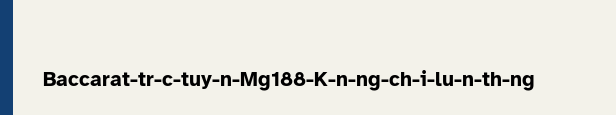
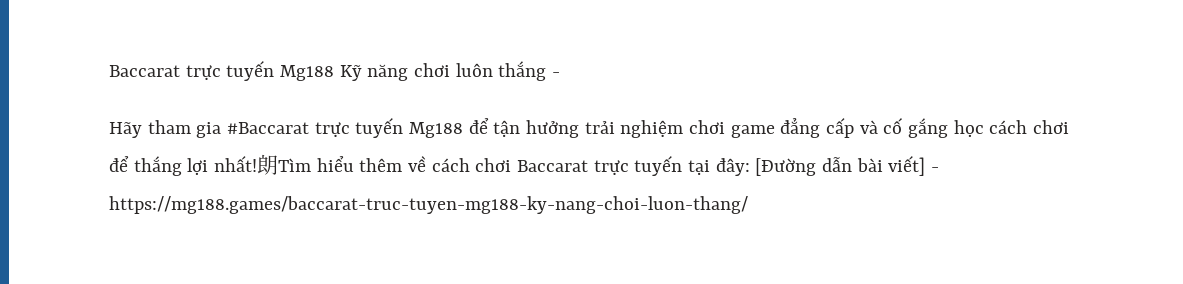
[43,70,535,91] Baccarat-tr-c-tuy-n-Mg188-K-n-ng-ch-i-lu-n-th-ng -> [109,61,561,81] [109,118,1070,138] [109,154,940,176] [109,196,748,214] Baccarat trực tuyến Mg188 Kỹ năng chơi luôn thắng - // Hãy tham gia #Baccarat trực tuyến Mg188 để tận hưởng trải nghiệm chơi game đẳng cấp và cố gắng học cách chơi để thắng lợi nhất!朗Tìm hiểu thêm về cách chơi Baccarat trực tuyến tại đây: [Đường dẫn bài viết] - https://mg188.games/baccarat-truc-tuyen-mg188-ky-nang-choi-luon-thang/

